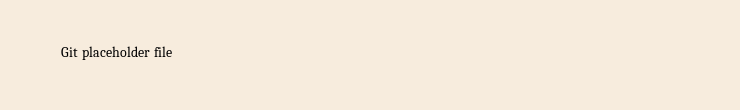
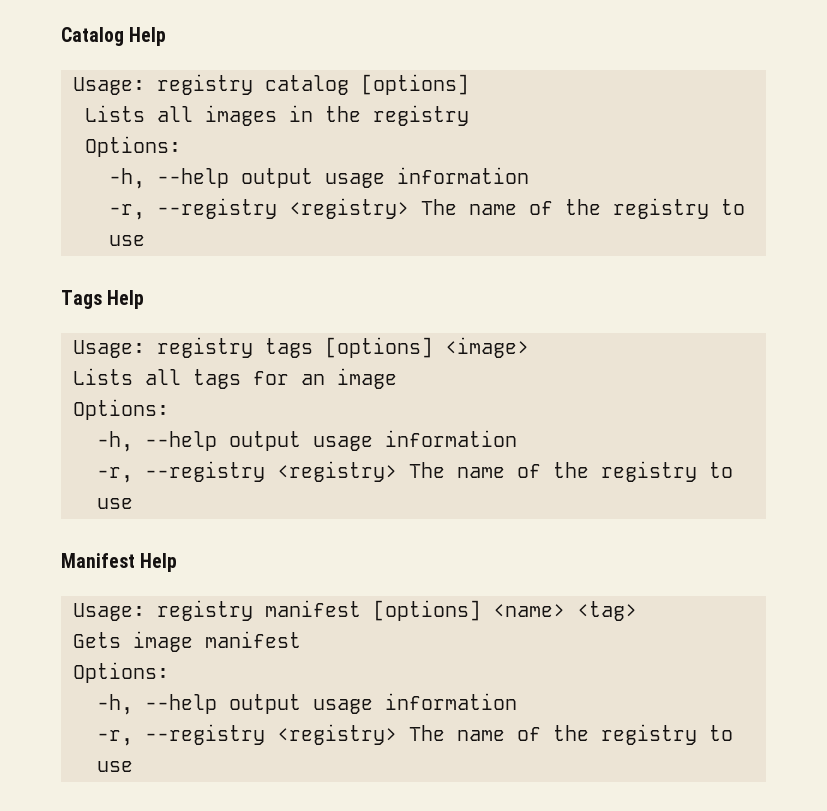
[61,46,172,60] Git placeholder file -> [61,27,167,46] [72,74,469,95] [84,105,469,126] [84,136,181,157] [108,167,529,189] [108,198,745,220] [108,235,145,246] [61,290,145,309] [72,337,529,358] [72,368,397,389] [72,399,169,420] [96,430,517,452] [96,461,733,483] [96,498,133,509] [61,553,178,572] [72,600,637,621] [72,631,301,652] [72,662,169,683] [96,693,517,715] [96,724,733,746] [96,761,133,772] Catalog Help // Usage: registry catalog [options] // Lists all images in the registry // Options: // -h, --help output usage information // -r, --registry <registry> The name of the registry to use // Tags Help // Usage: registry tags [options] <image> // Lists all tags for an image // Options: // -h, --help output usage information // -r, --registry <registry> The name of the registry to use // Manifest Help // Usage: registry manifest [options] <name> <tag> // Gets image manifest // Options: // -h, --help output usage information // -r, --registry <registry> The name of the registry to use

